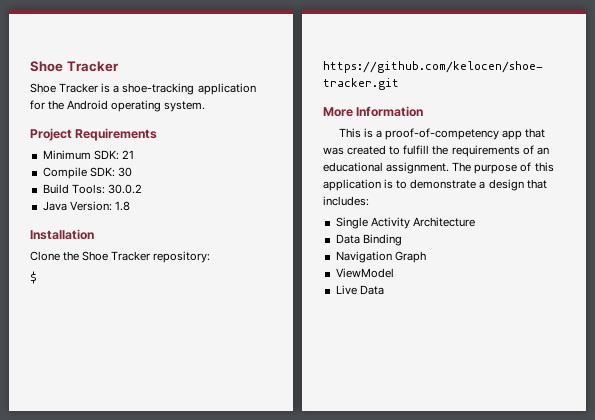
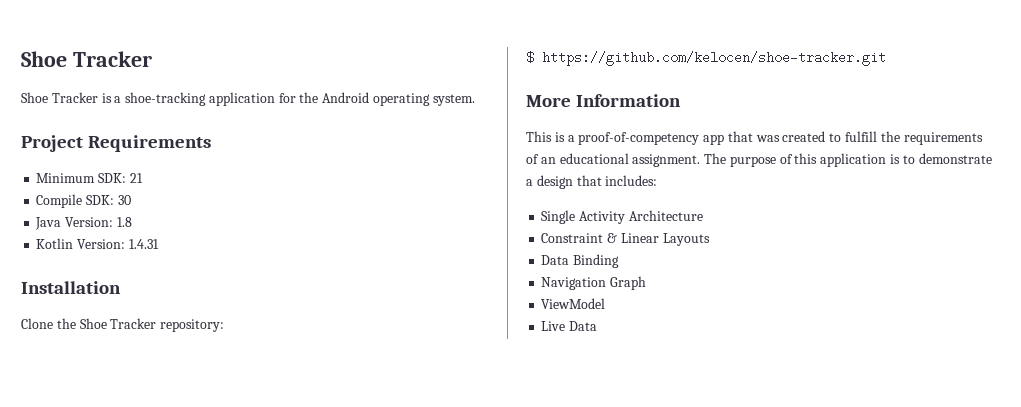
[42,184,142,194] // Build Tools: 30.0.2 -> (131, 200) none
(130, 206) none -> [36,238,159,249] // Kotlin Version: 1.4.31
(475, 222) none -> [541,233,710,246] // Constraint & Linear Layouts

